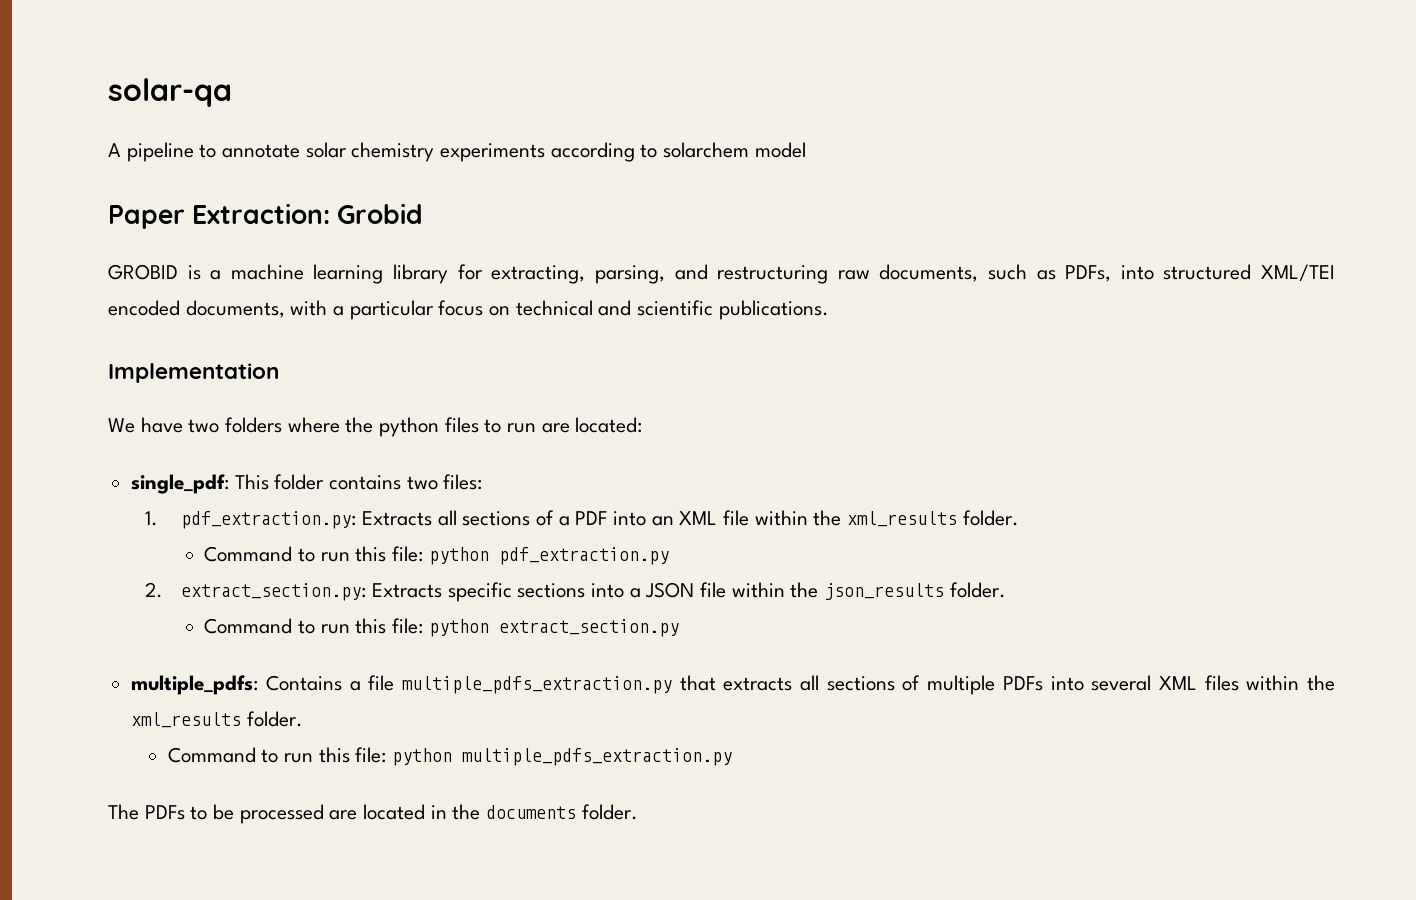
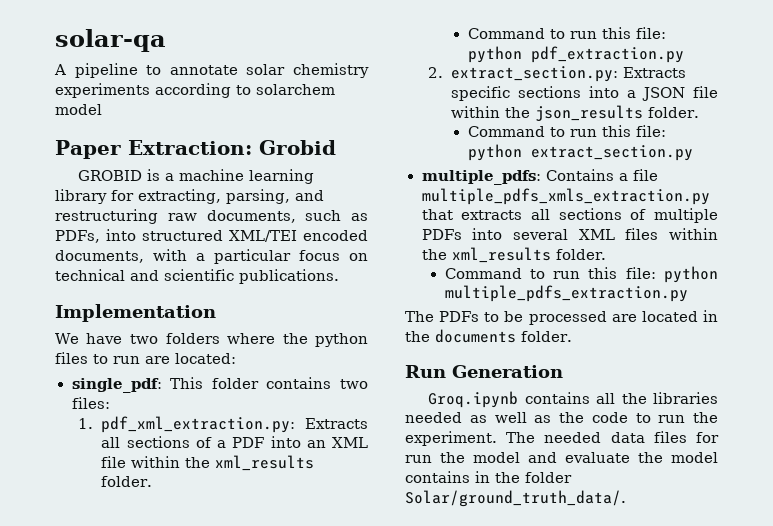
[181,511,357,529] pdf_extraction.py: -> [101,416,296,433] pdf_xml_extraction.py:
[401,676,672,694] multiple_pdfs_extraction.py -> [421,188,710,205] multiple_pdfs_xmls_extraction.py
(638, 812) none -> [405,365,563,378] [428,391,718,408] [405,412,718,423] [405,431,719,446] [405,452,718,463] [405,471,572,483] [405,490,626,507] // Run Generation // Groq.ipynb contains all the libraries needed as well as the code to run the experiment. The needed data files for run the model and evaluate the model contains in the folder Solar/ground_truth_data/.

